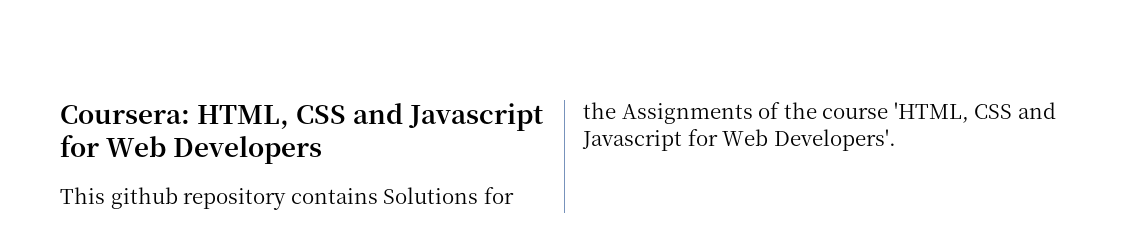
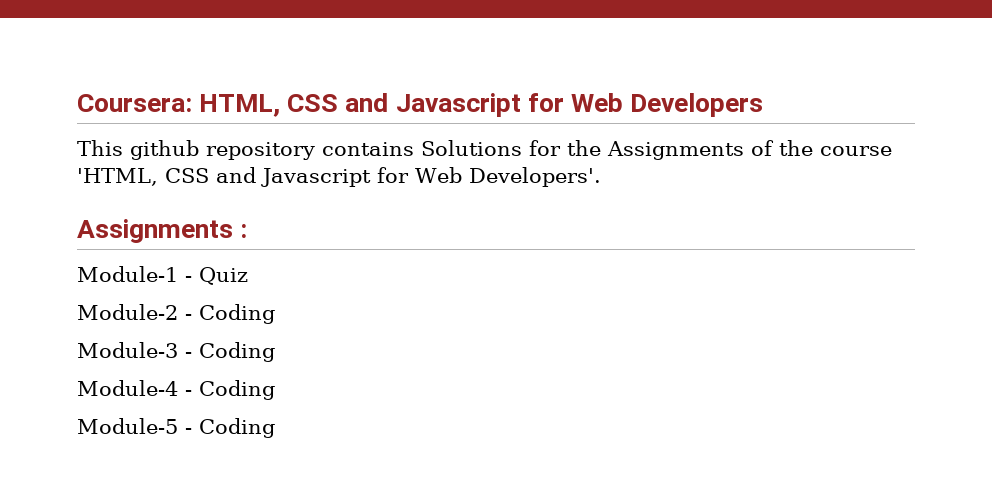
(896, 140) none -> [77,219,248,243] [77,266,248,285] [77,304,275,324] [77,342,275,362] [77,380,275,400] [77,418,275,438] // Assignments : // Module-1 - Quiz // Module-2 - Coding // Module-3 - Coding // Module-4 - Coding // Module-5 - Coding

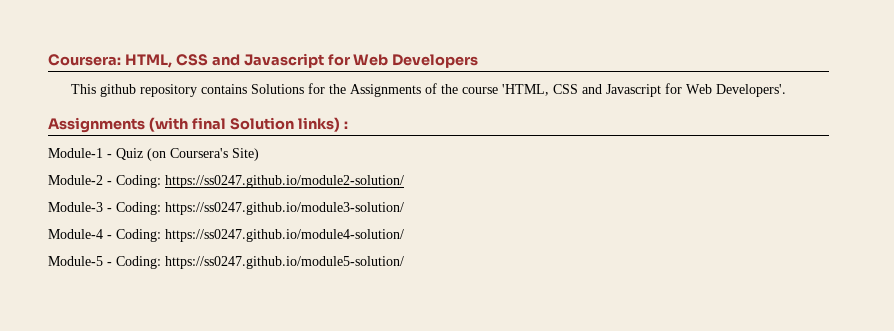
(233, 231) none -> [148,117,340,132] (with final Solution links)
(248, 276) none -> [147,148,259,161] (on Coursera's Site)
[199,304,275,324] Coding -> [116,175,404,188] Coding: https://ss0247.github.io/module2-solution/
[199,342,275,362] Coding -> [116,202,404,215] Coding: https://ss0247.github.io/module3-solution/
[199,380,275,400] Coding -> [116,229,404,242] Coding: https://ss0247.github.io/module4-solution/
[199,418,275,438] Coding -> [116,256,404,269] Coding: https://ss0247.github.io/module5-solution/

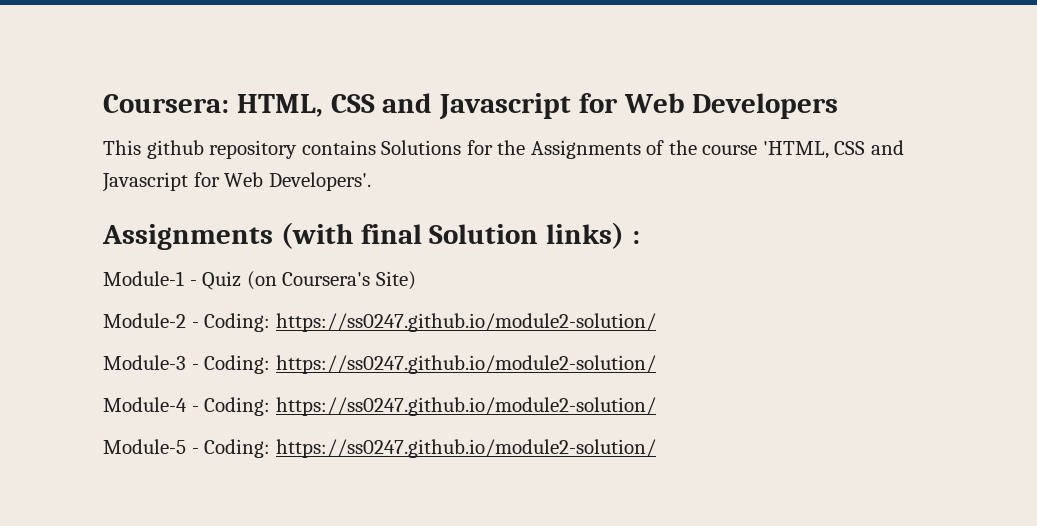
[165,202,404,215] https://ss0247.github.io/module3-solution/ -> [275,355,656,374] https://ss0247.github.io/module2-solution/
[165,229,404,242] https://ss0247.github.io/module4-solution/ -> [275,397,656,416] https://ss0247.github.io/module2-solution/
[165,256,404,269] https://ss0247.github.io/module5-solution/ -> [275,439,656,458] https://ss0247.github.io/module2-solution/

